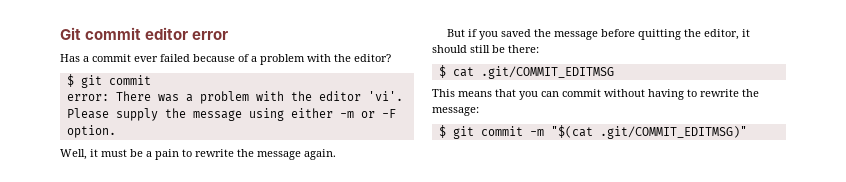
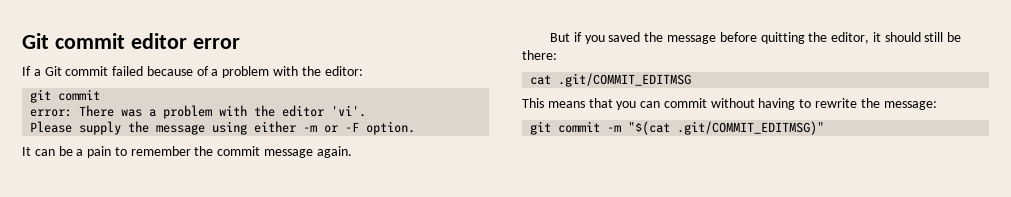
[60,54,158,62] Has a commit ever -> [22,66,109,76] If a Git commit
[354,54,391,62] [66,74,74,87] editor? // $ -> [324,66,363,76] editor: //
[60,149,127,160] Well, it must -> [22,147,55,156] It can
[195,149,254,157] rewrite the -> [130,146,261,156] remember the commit
[438,65,446,78] $ -> (557, 55) none
[438,125,446,138] $ -> (937, 105) none

